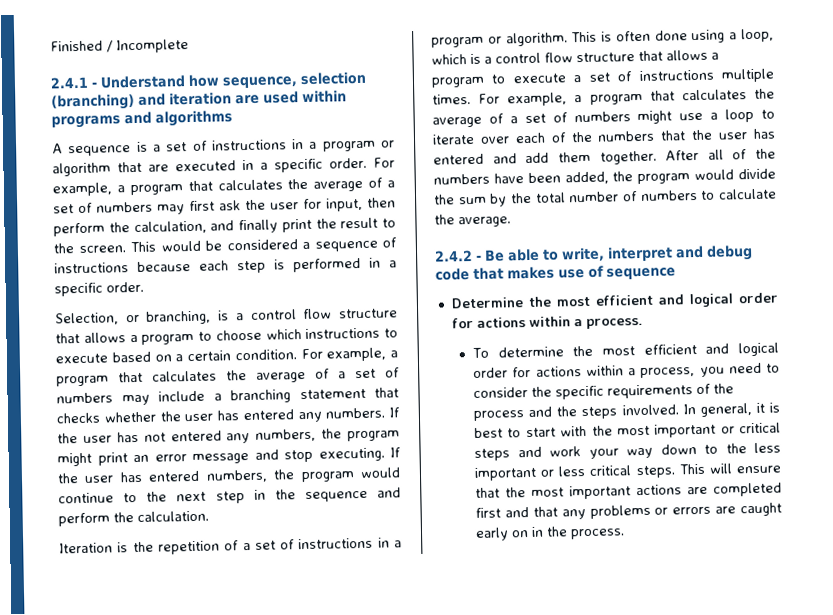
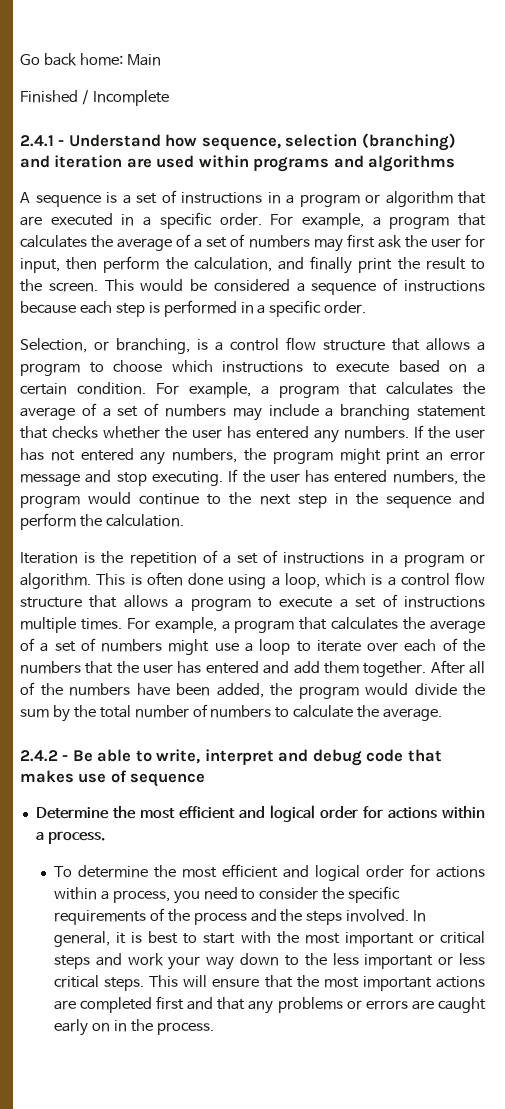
(50, 46) none -> [20,53,161,66] Go back home: Main //

